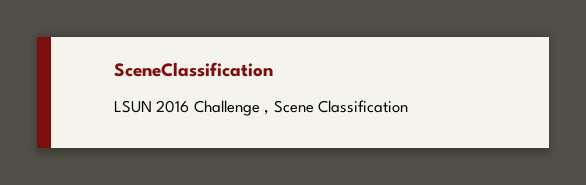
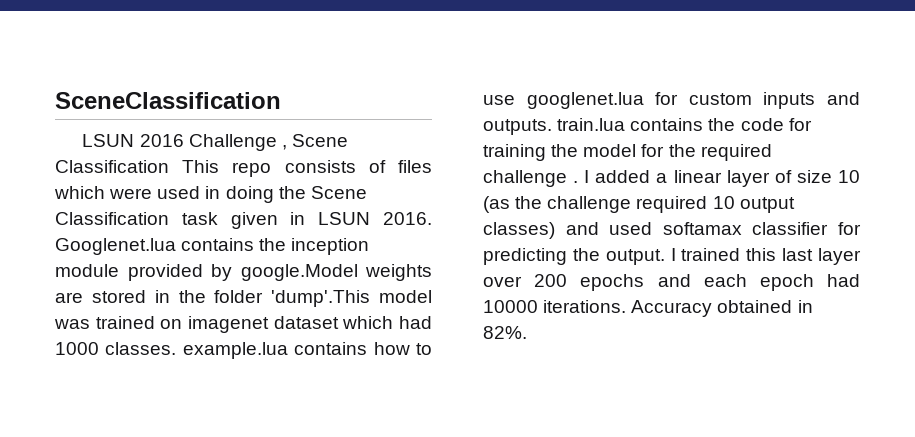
(409, 106) none -> [182,160,432,177] [54,186,367,203] [55,212,432,229] [55,238,370,255] [55,264,432,281] [55,290,432,307] [54,316,433,333] [55,342,432,359] [483,92,860,109] [483,118,812,135] [483,144,772,161] [483,170,860,187] [483,196,795,213] [483,222,861,239] [483,248,861,265] [483,274,860,291] [483,300,813,317] [483,326,527,339] This repo consists of files which were used in doing the Scene Classification task given in LSUN 2016. Googlenet.lua contains the inception module provided by google.Model weights are stored in the folder 'dump'.This model was trained on imagenet dataset which had 1000 classes. example.lua contains how to use googlenet.lua for custom inputs and outputs. train.lua contains the code for training the model for the required challenge . I added a linear layer of size 10 (as the challenge required 10 output classes) and used softamax classifier for predicting the output. I trained this last layer over 200 epochs and each epoch had 10000 iterations. Accuracy obtained in 82%.

